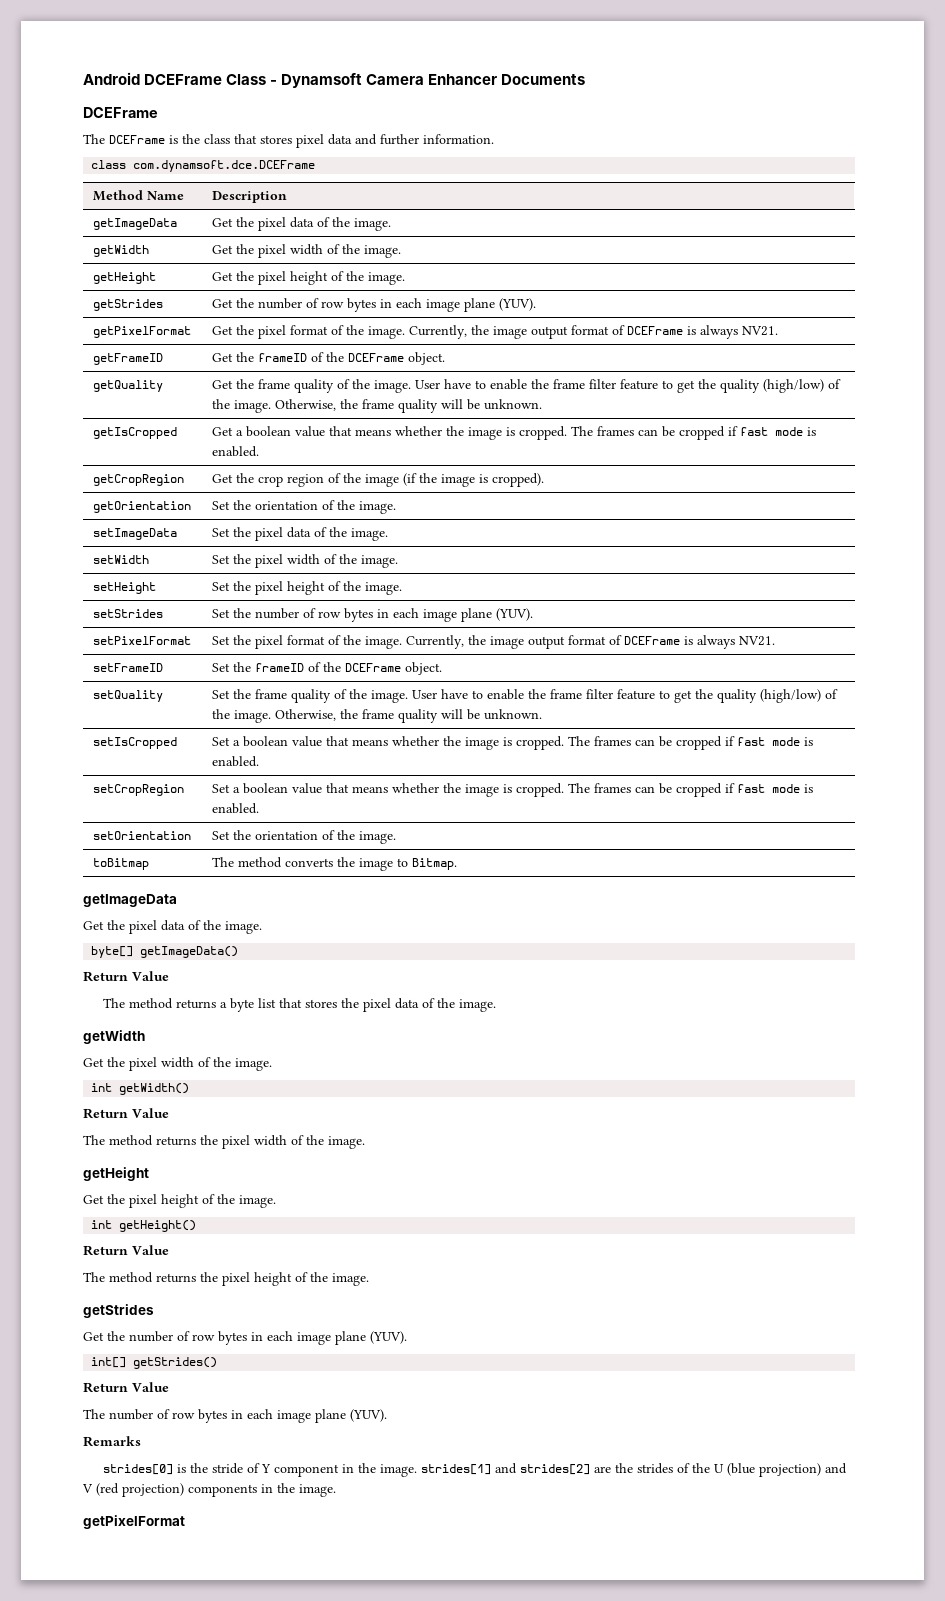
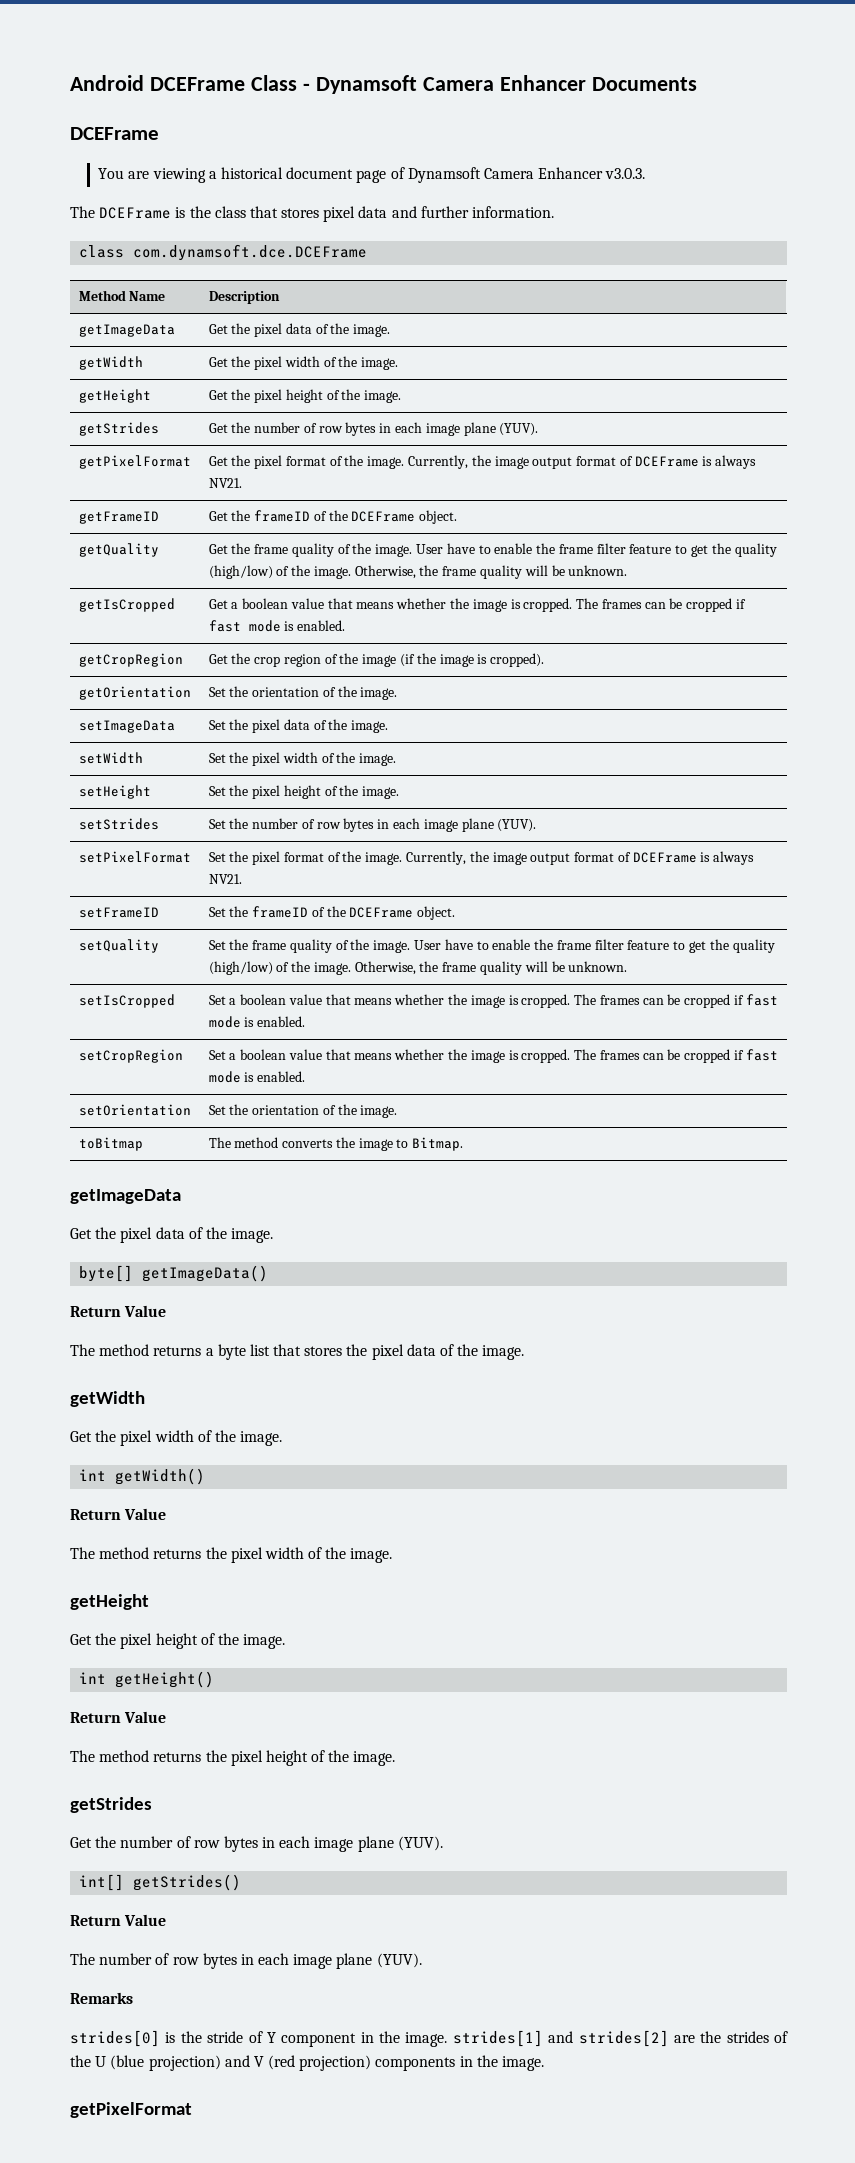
(158, 112) none -> [98,167,646,183] // You are viewing a historical document page of Dynamsoft Camera Enhancer v3.0.3.

